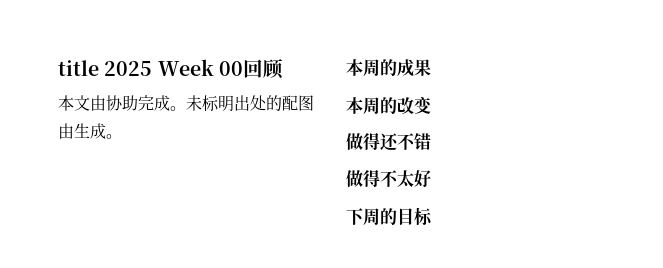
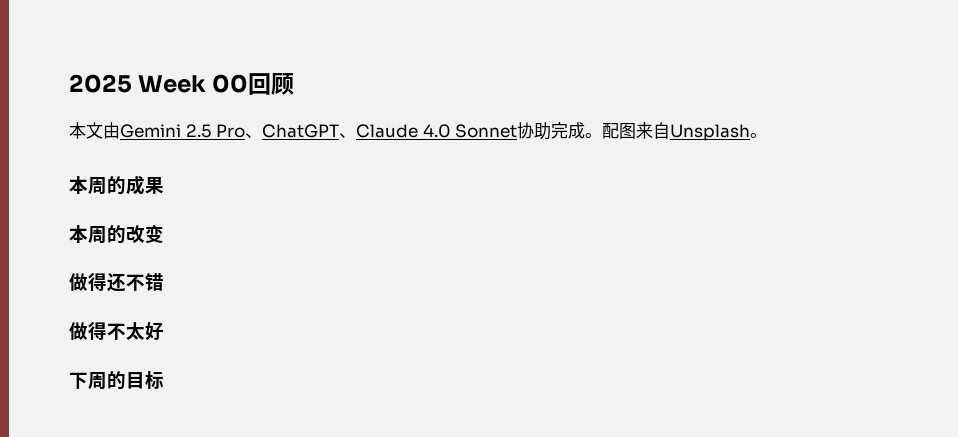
[58,60,99,76] title -> (69, 83) none
[106,95,314,112] [58,123,106,139] 协助完成。未标明出处的配图由生成 -> [120,122,751,141] Gemini 2.5 Pro、ChatGPT、Claude 4.0 Sonnet协助完成。配图来自Unsplash

